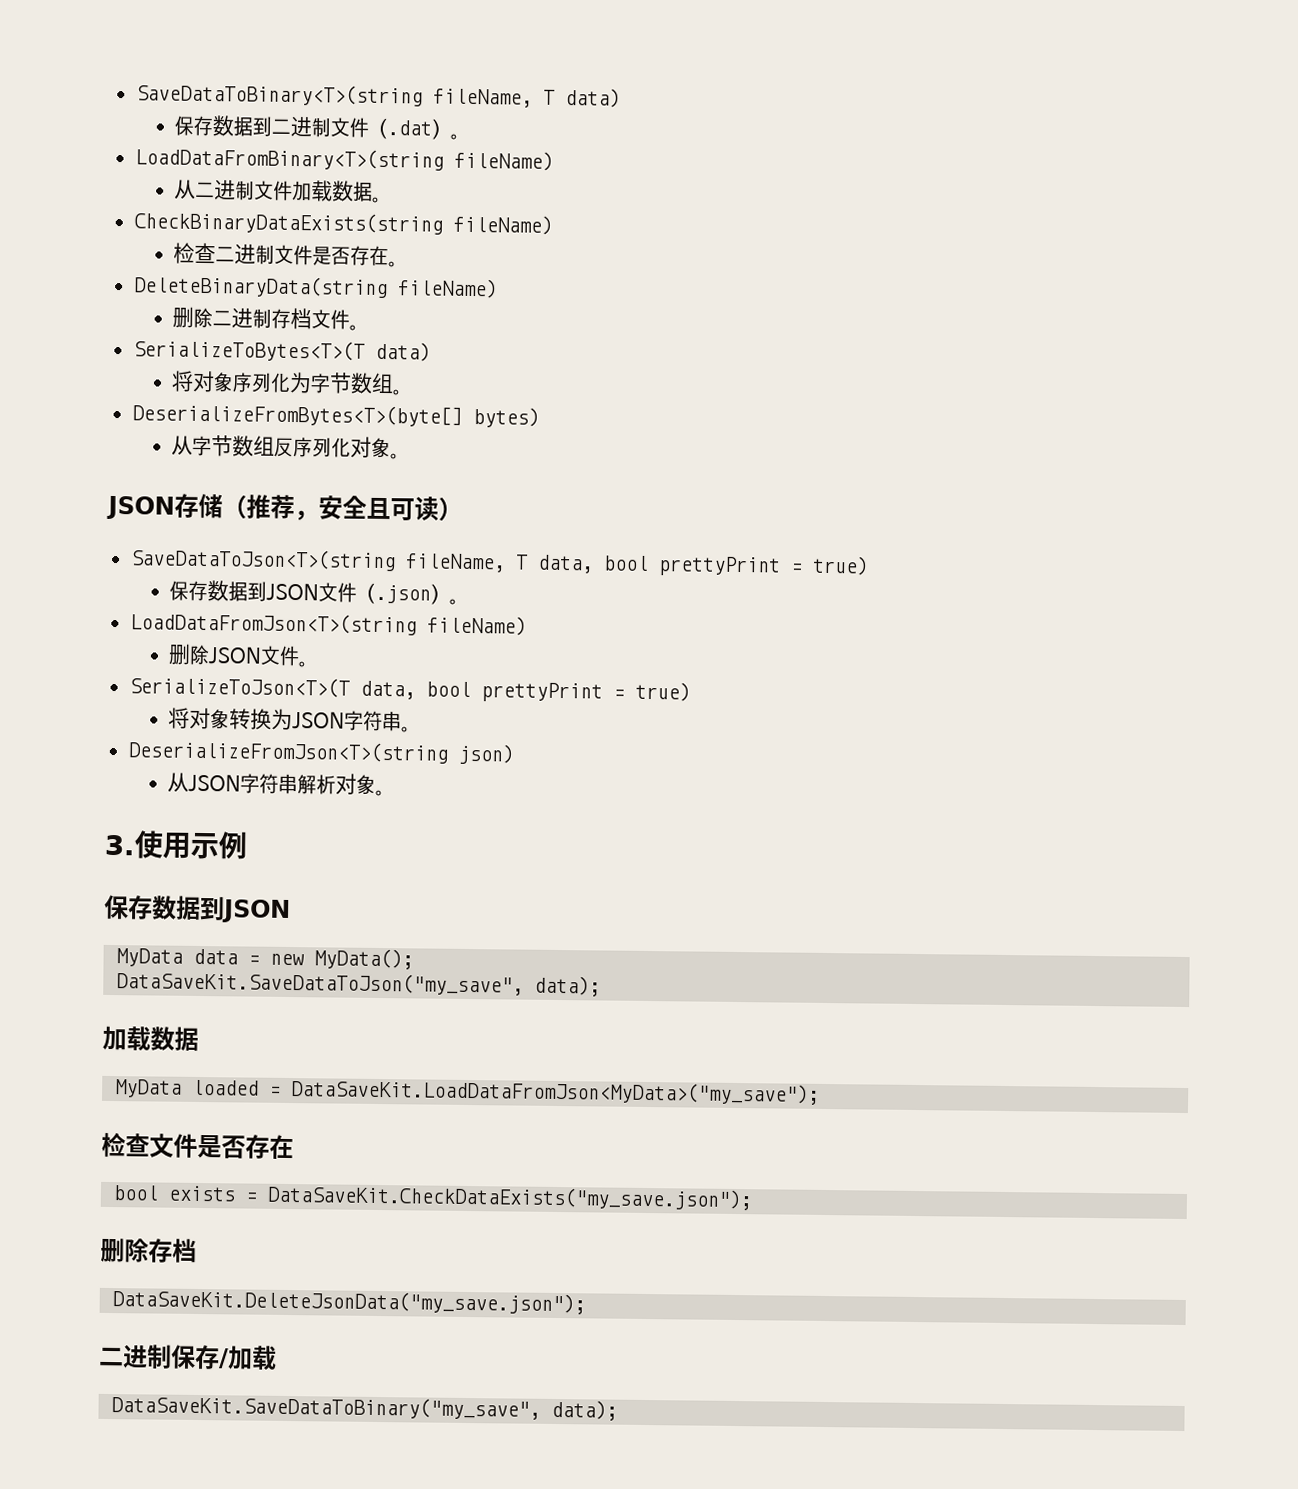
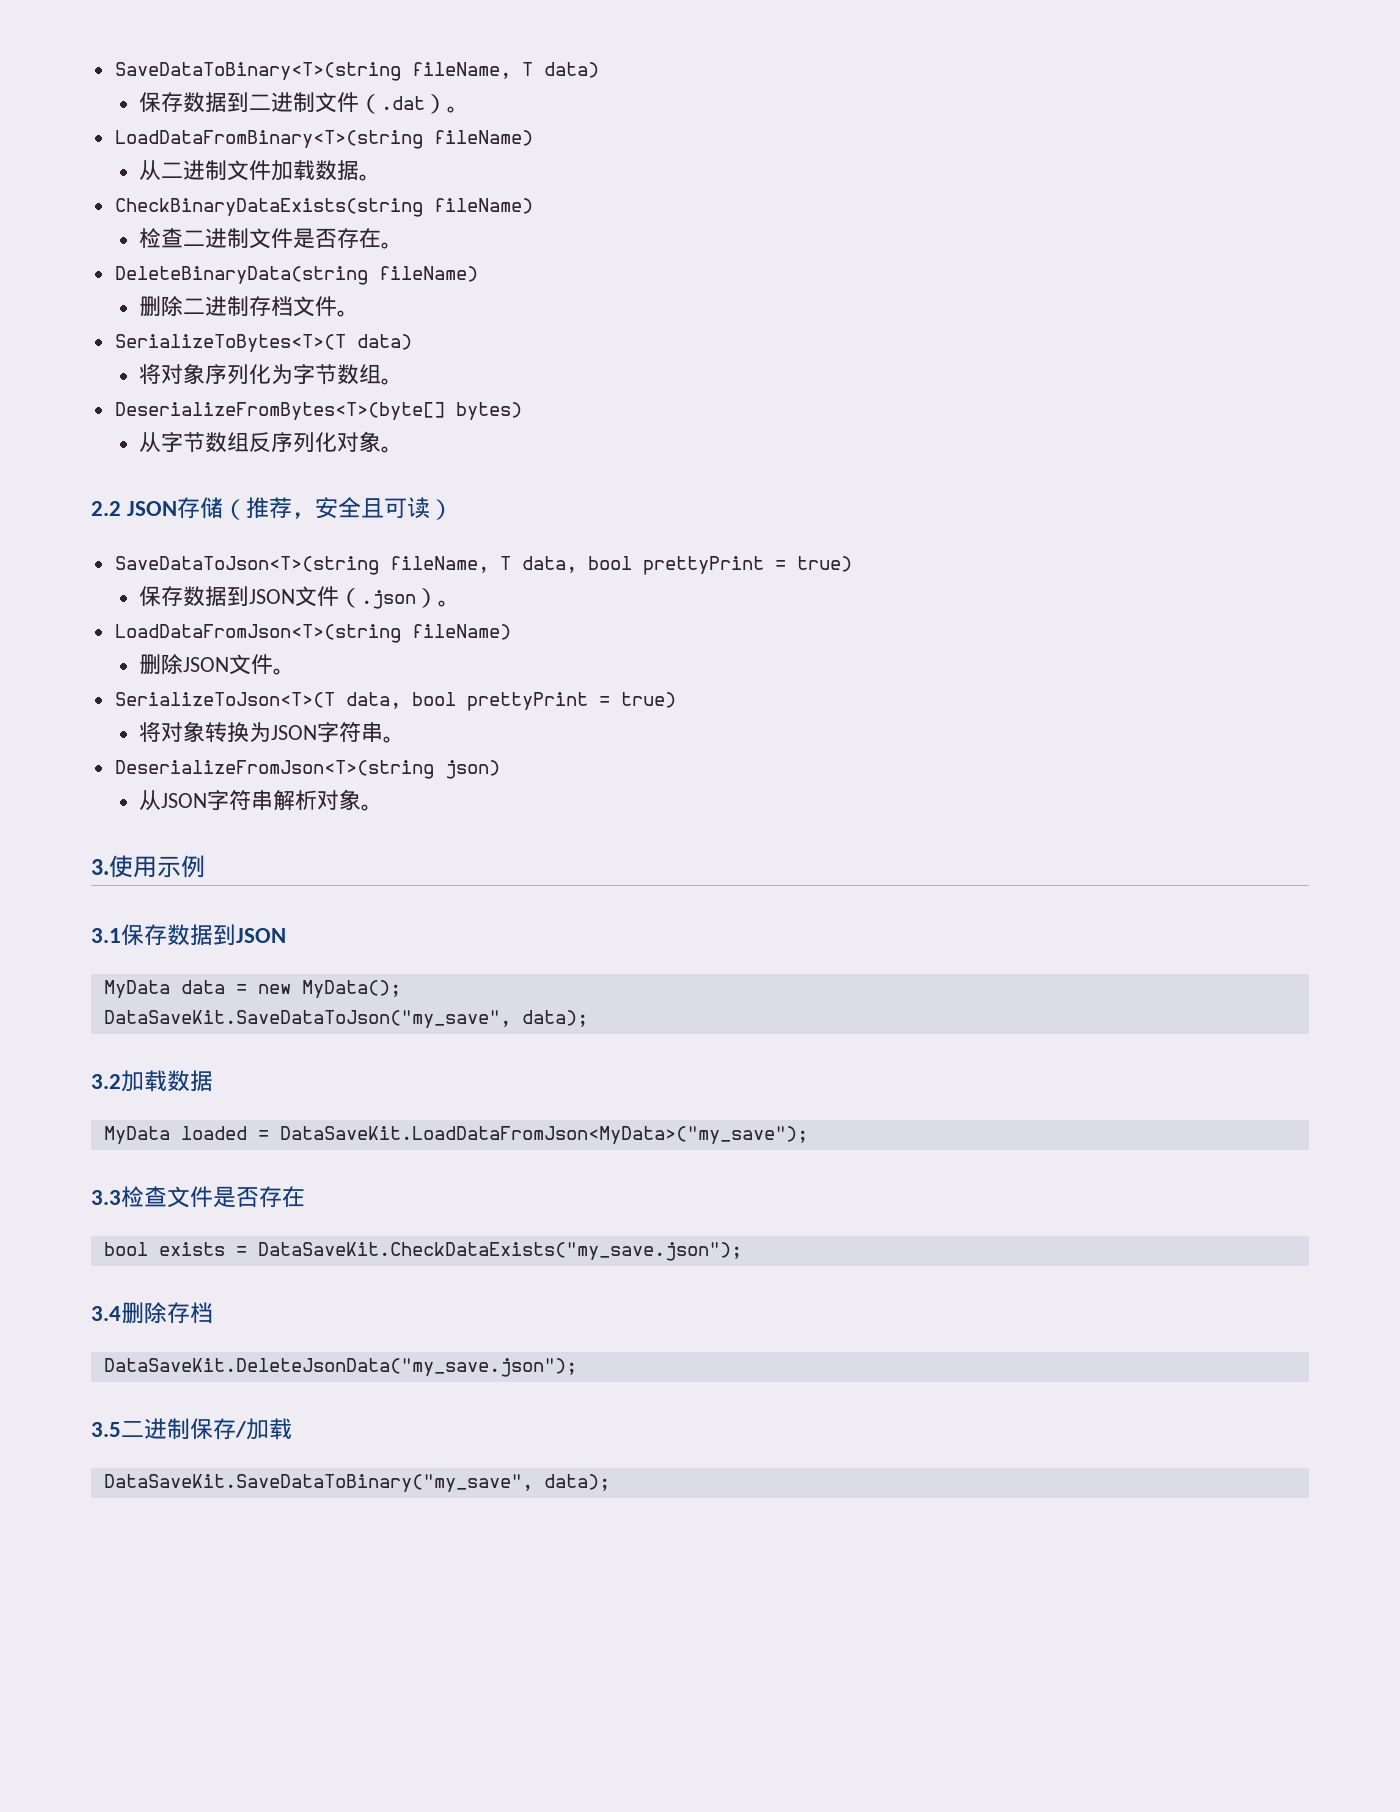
(401, 456) none -> [91,501,121,516] 2.2
(248, 845) none -> [91,928,121,943] 3.1
(601, 986) none -> [91,1074,121,1089] 3.2
(820, 1092) none -> [91,1190,121,1205] 3.3
(753, 1197) none -> [91,1306,121,1321] 3.4
(586, 1302) none -> [91,1422,121,1437] 3.5

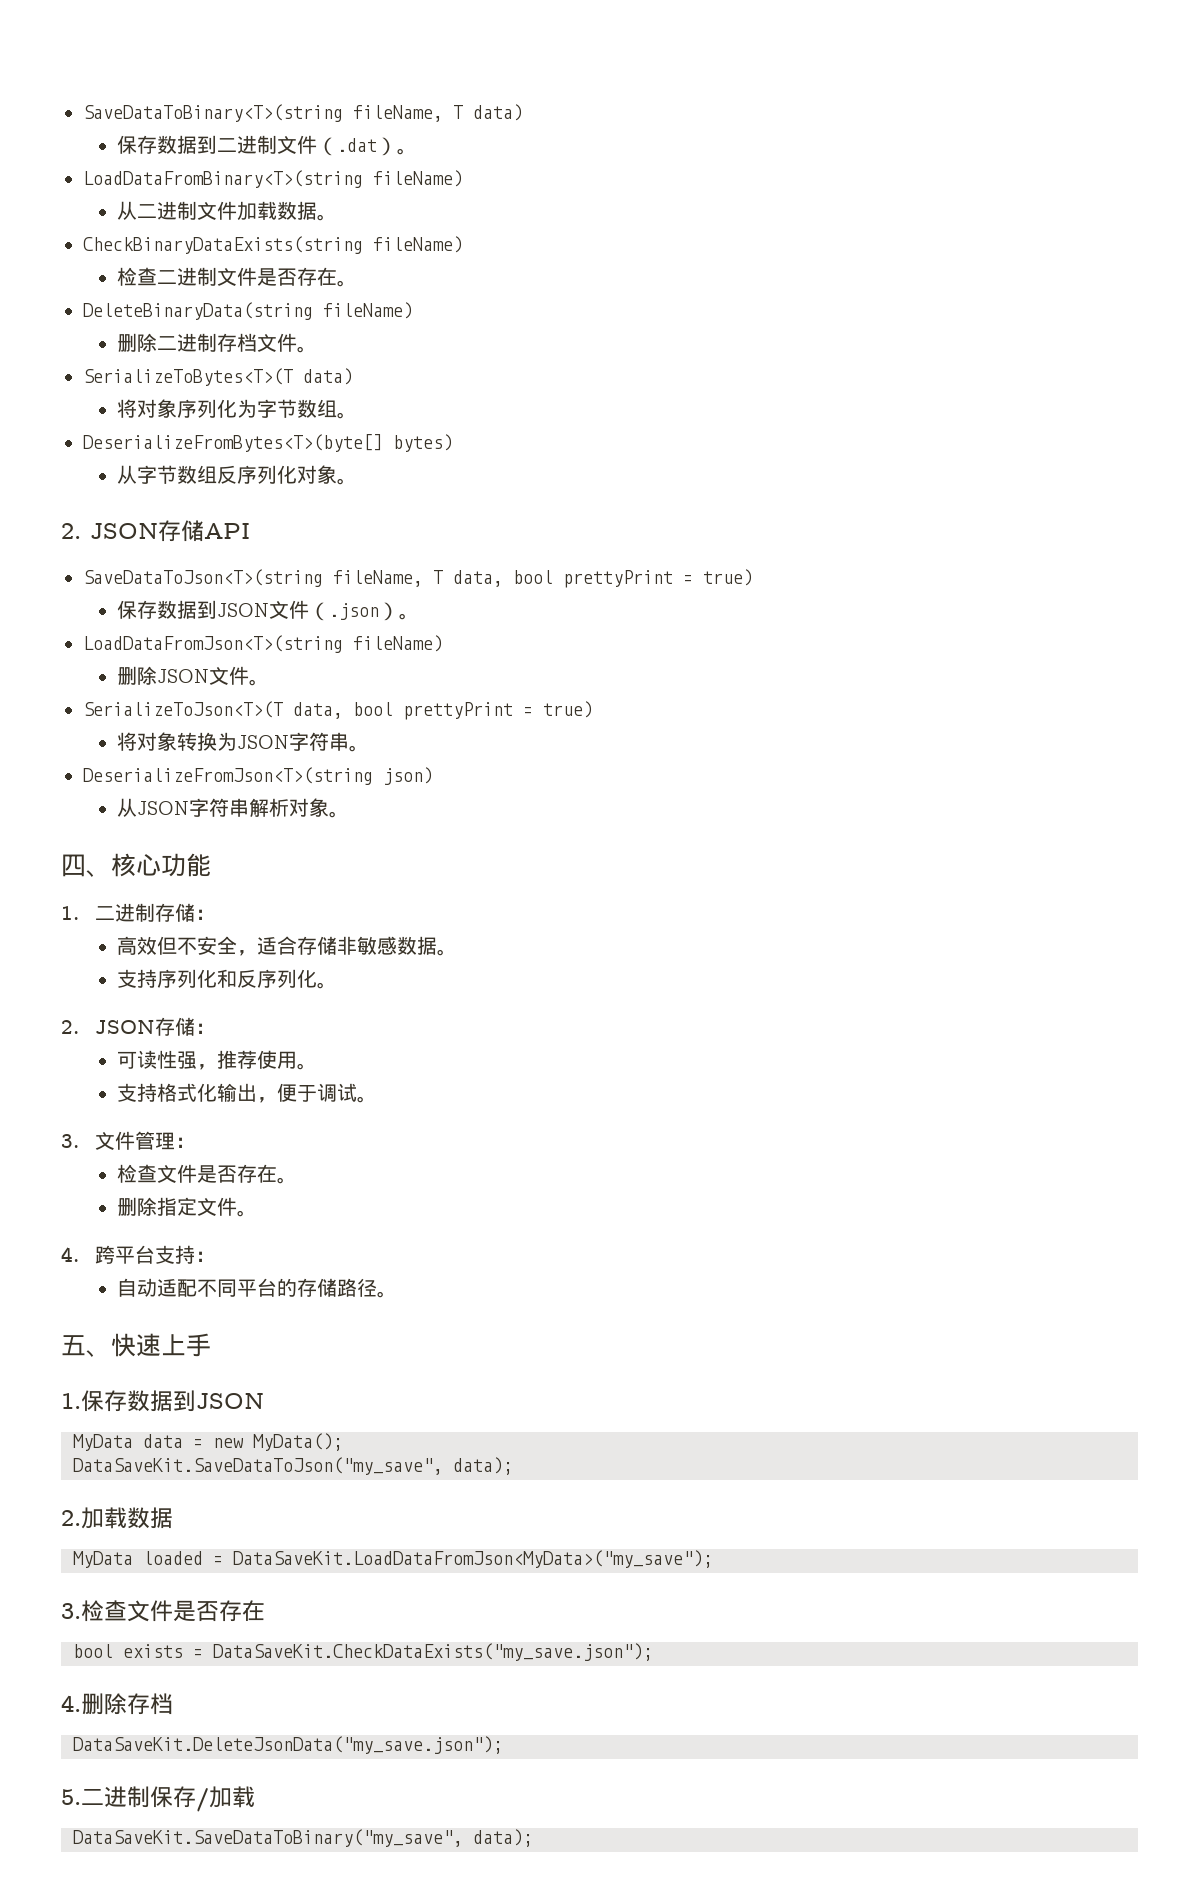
[91,497,454,520] 2.2 JSON存储（推荐，安全且可读） -> [61,520,250,542] 2. JSON存储API
[91,855,205,878] [91,928,121,943] 3.使用示例 // 3.1 -> [61,853,211,877] [61,903,216,922] [117,936,458,956] [117,969,338,989] [61,1017,216,1036] [117,1050,318,1070] [117,1083,378,1103] [61,1131,196,1150] [117,1164,298,1184] [117,1197,258,1217] [61,1245,216,1264] [117,1278,398,1298] [61,1333,211,1357] [61,1393,81,1409] 四、核心功能 // 1.二进制存储： // 高效但不安全，适合存储非敏感数据。 // 支持序列化和反序列化。 // 2. JSON存储： // 可读性强，推荐使用。 // 支持格式化输出，便于调试。 // 3.文件管理： // 检查文件是否存在。 // 删除指定文件。 // 4.跨平台支持： // 自动适配不同平台的存储路径。 // 五、快速上手 // 1.
[91,1074,121,1089] 3.2 -> [61,1510,81,1526] 2.
[91,1190,121,1205] 3.3 -> [61,1603,81,1619] 3.
[91,1306,121,1321] 3.4 -> [61,1695,81,1712] 4.
[91,1422,121,1437] 3.5 -> [61,1789,81,1805] 5.

